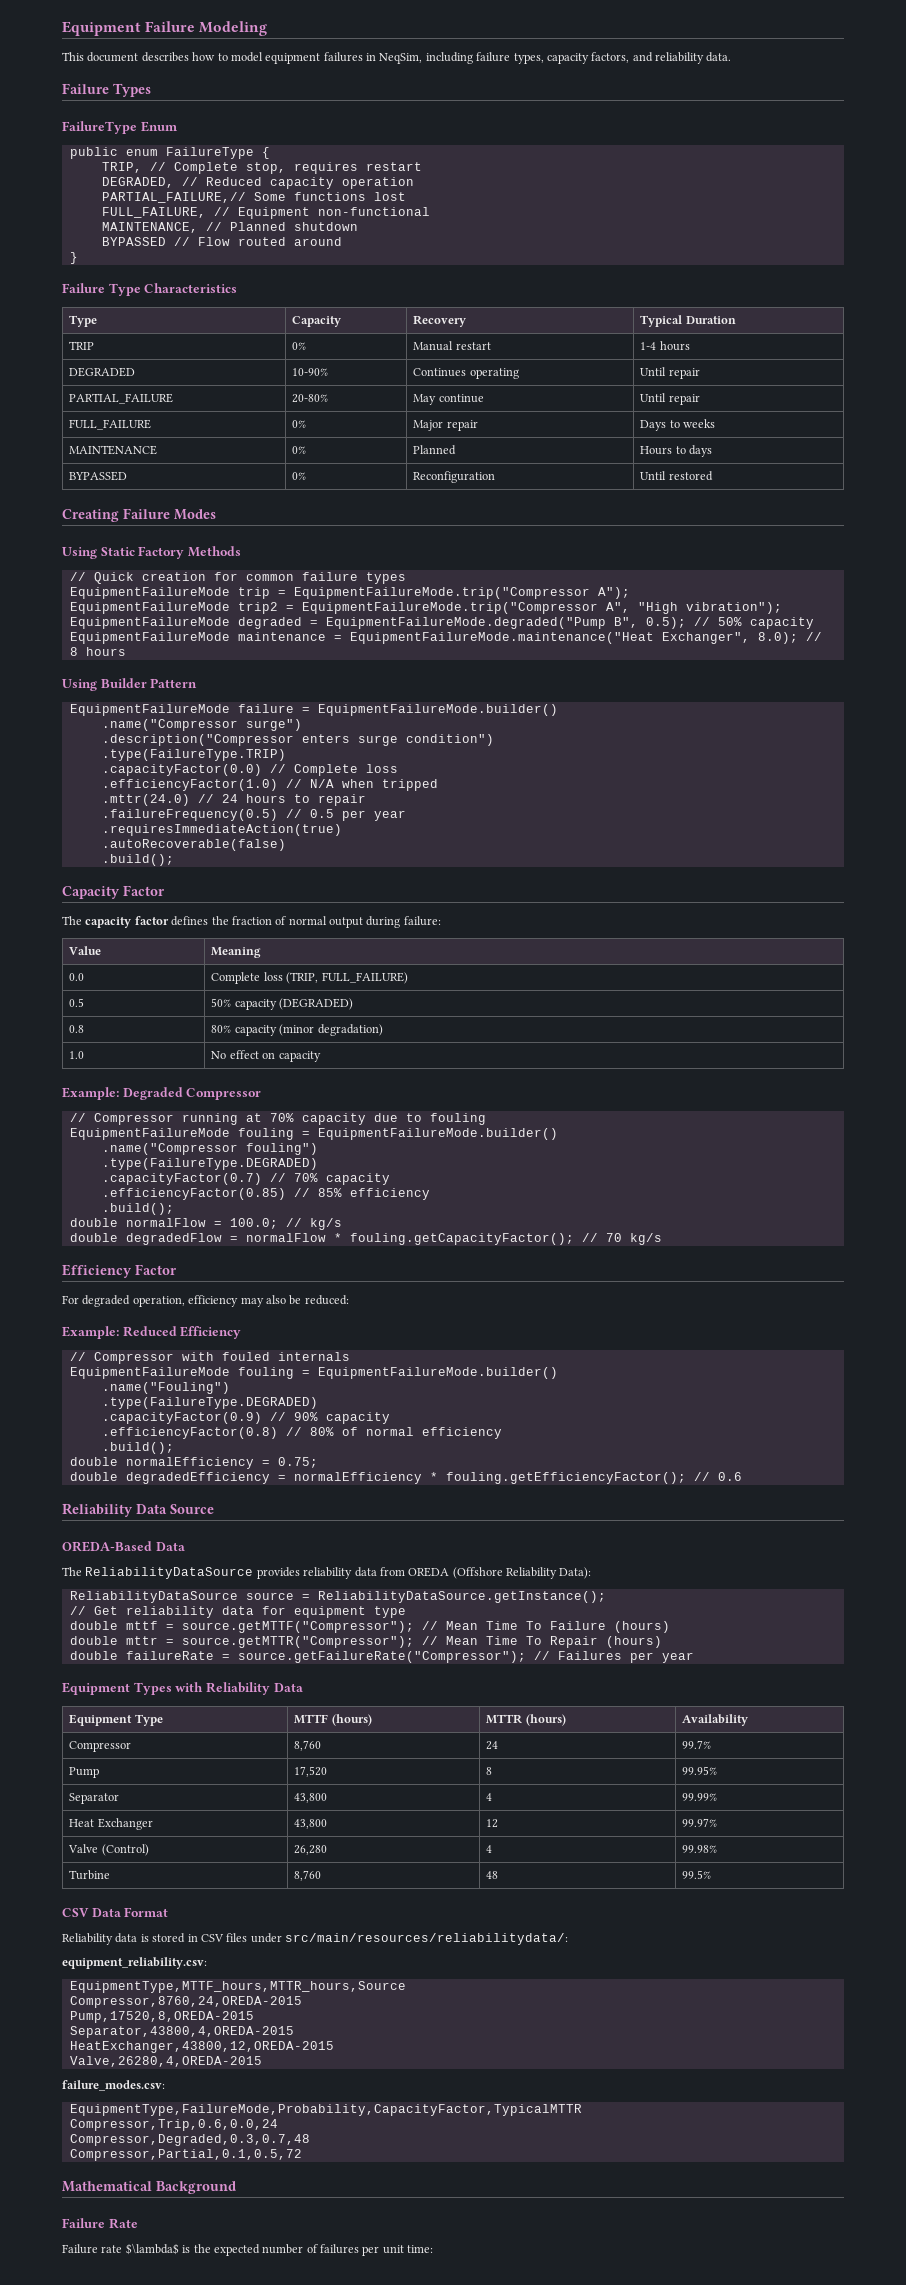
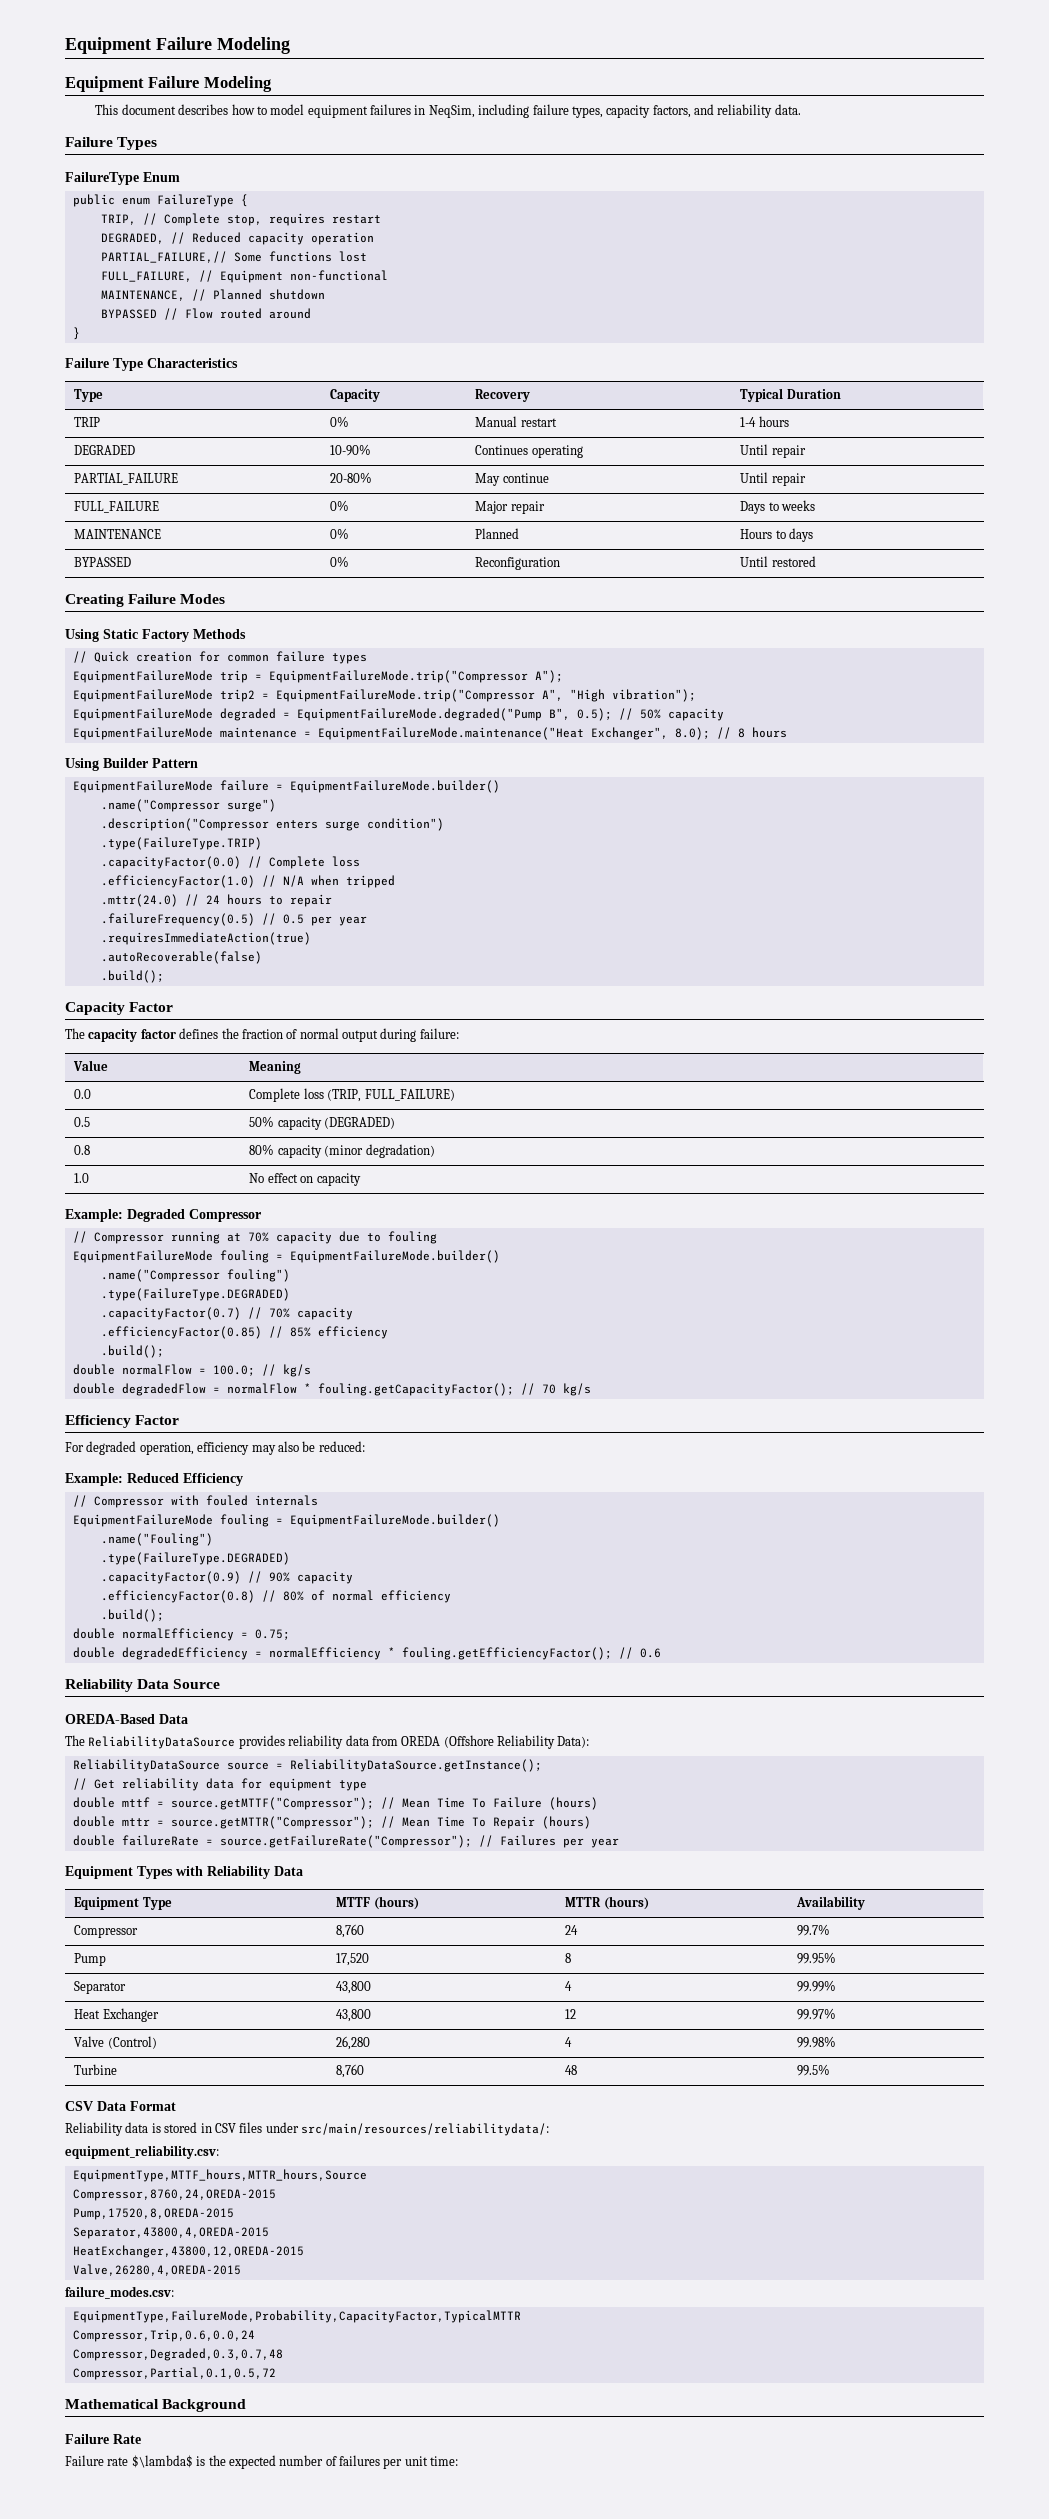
[62,21,268,36] Equipment Failure Modeling -> [65,37,290,54] [65,76,272,92] Equipment Failure Modeling // Equipment Failure Modeling

